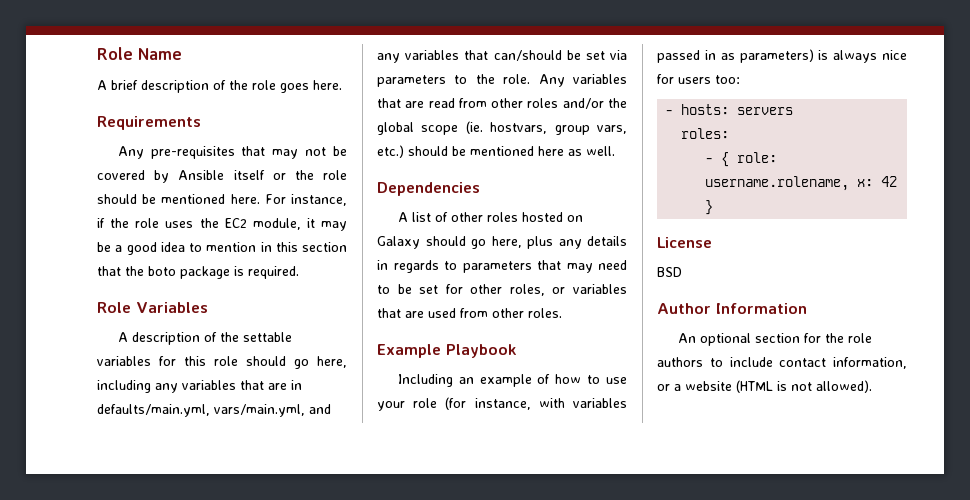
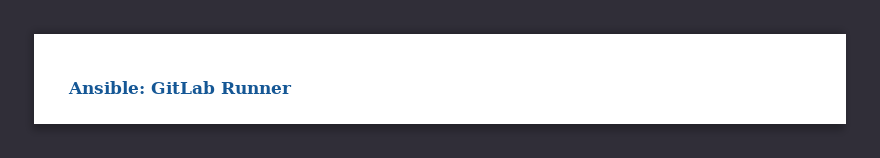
[97,47,182,60] [97,80,342,93] [97,116,201,130] [117,146,347,159] [97,170,347,183] [97,194,347,206] [97,218,347,231] [97,242,347,255] [97,266,299,279] [97,302,208,313] [117,332,292,345] [97,356,347,369] [97,380,302,393] [97,404,331,417] [377,50,627,63] [377,74,627,87] [377,98,627,109] [377,121,627,135] [377,145,615,158] [377,182,480,196] [397,212,583,222] [377,236,627,249] [377,260,627,273] [377,284,627,296] [377,308,562,318] [377,344,517,358] [397,374,627,387] [377,397,627,411] [657,49,907,63] [657,74,740,84] [665,104,794,115] [681,128,730,139] [705,152,778,167] [705,176,898,191] [705,200,714,215] [657,237,712,248] [657,267,682,277] [657,303,807,314] [677,333,872,346] [657,357,907,369] [657,380,872,393] Role Name // A brief description of the role goes here. // Requirements // Any pre-requisites that may not be covered by Ansible itself or the role should be mentioned here. For instance, if the role uses the EC2 module, it may be a good idea to mention in this section that the boto package is required. // Role Variables // A description of the settable variables for this role should go here, including any variables that are in defaults/main.yml, vars/main.yml, and any variables that can/should be set via parameters to the role. Any variables that are read from other roles and/or the global scope (ie. hostvars, group vars, etc.) should be mentioned here as well. // Dependencies // A list of other roles hosted on Galaxy should go here, plus any details in regards to parameters that may need to be set for other roles, or variables that are used from other roles. // Example Playbook // Including an example of how to use your role (for instance, with variables passed in as parameters) is always nice for users too: // - hosts: servers // roles: // - { role: username.rolename, x: 42 } // License // BSD // Author Information // An optional section for the role authors to include contact information, or a website (HTML is not allowed). -> [68,81,292,94] Ansible: GitLab Runner

